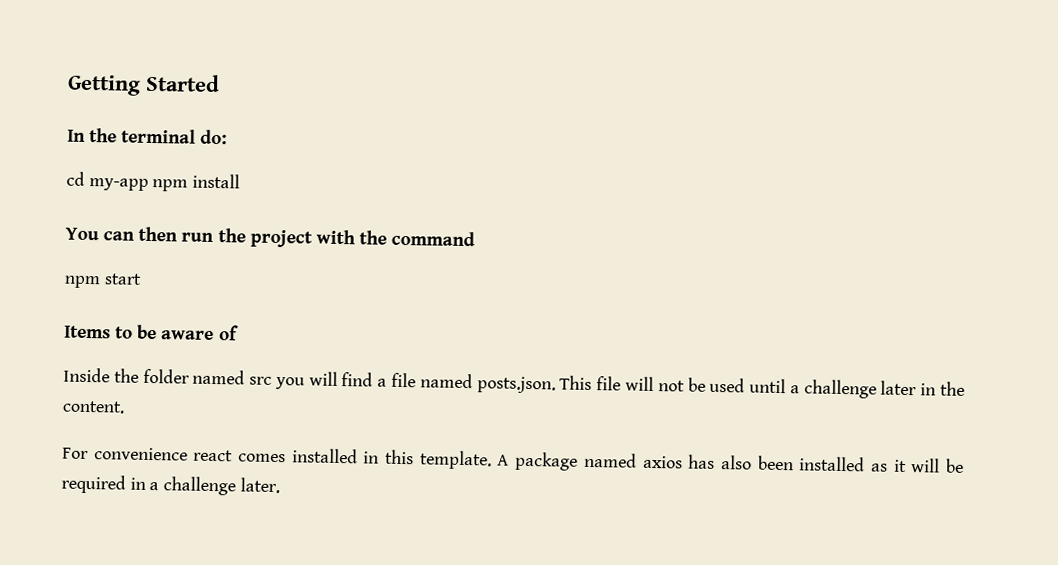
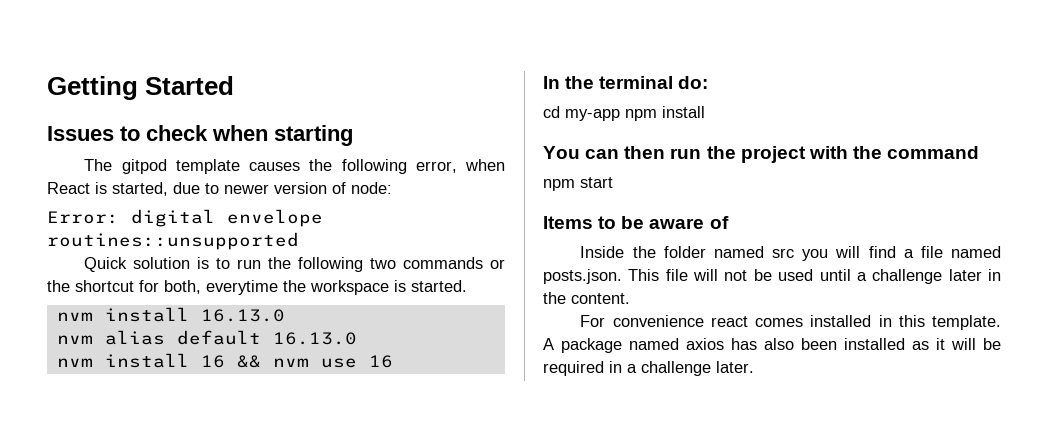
(220, 83) none -> [47,125,353,146] [84,159,506,174] [47,182,392,196] [47,209,323,227] [47,232,299,250] [84,257,506,272] [47,280,467,295] [56,307,285,322] [56,330,357,345] [56,353,393,368] // Issues to check when starting // The gitpod template causes the following error, when React is started, due to newer version of node: // Error: digital envelope routines::unsupported // Quick solution is to run the following two commands or the shortcut for both, everytime the workspace is started. // nvm install 16.13.0 // nvm alias default 16.13.0 // nvm install 16 && nvm use 16

